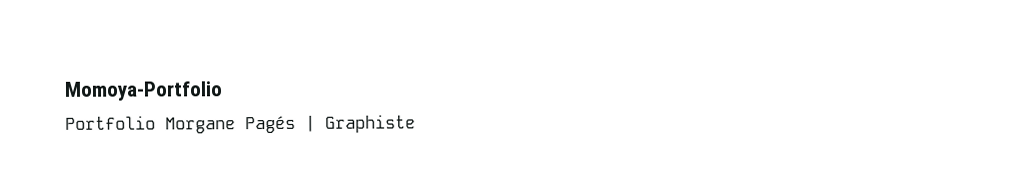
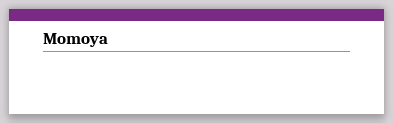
[64,81,223,101] [65,114,416,134] Momoya-Portfolio // Portfolio Morgane Pagés | Graphiste -> [43,33,108,47] Momoya

